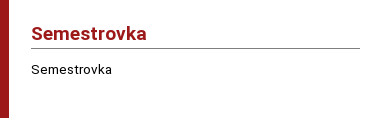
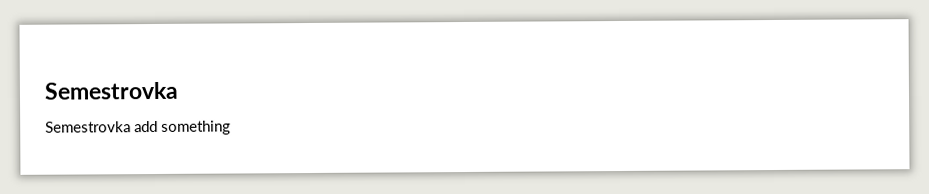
(112, 69) none -> [134,120,231,135] add something

